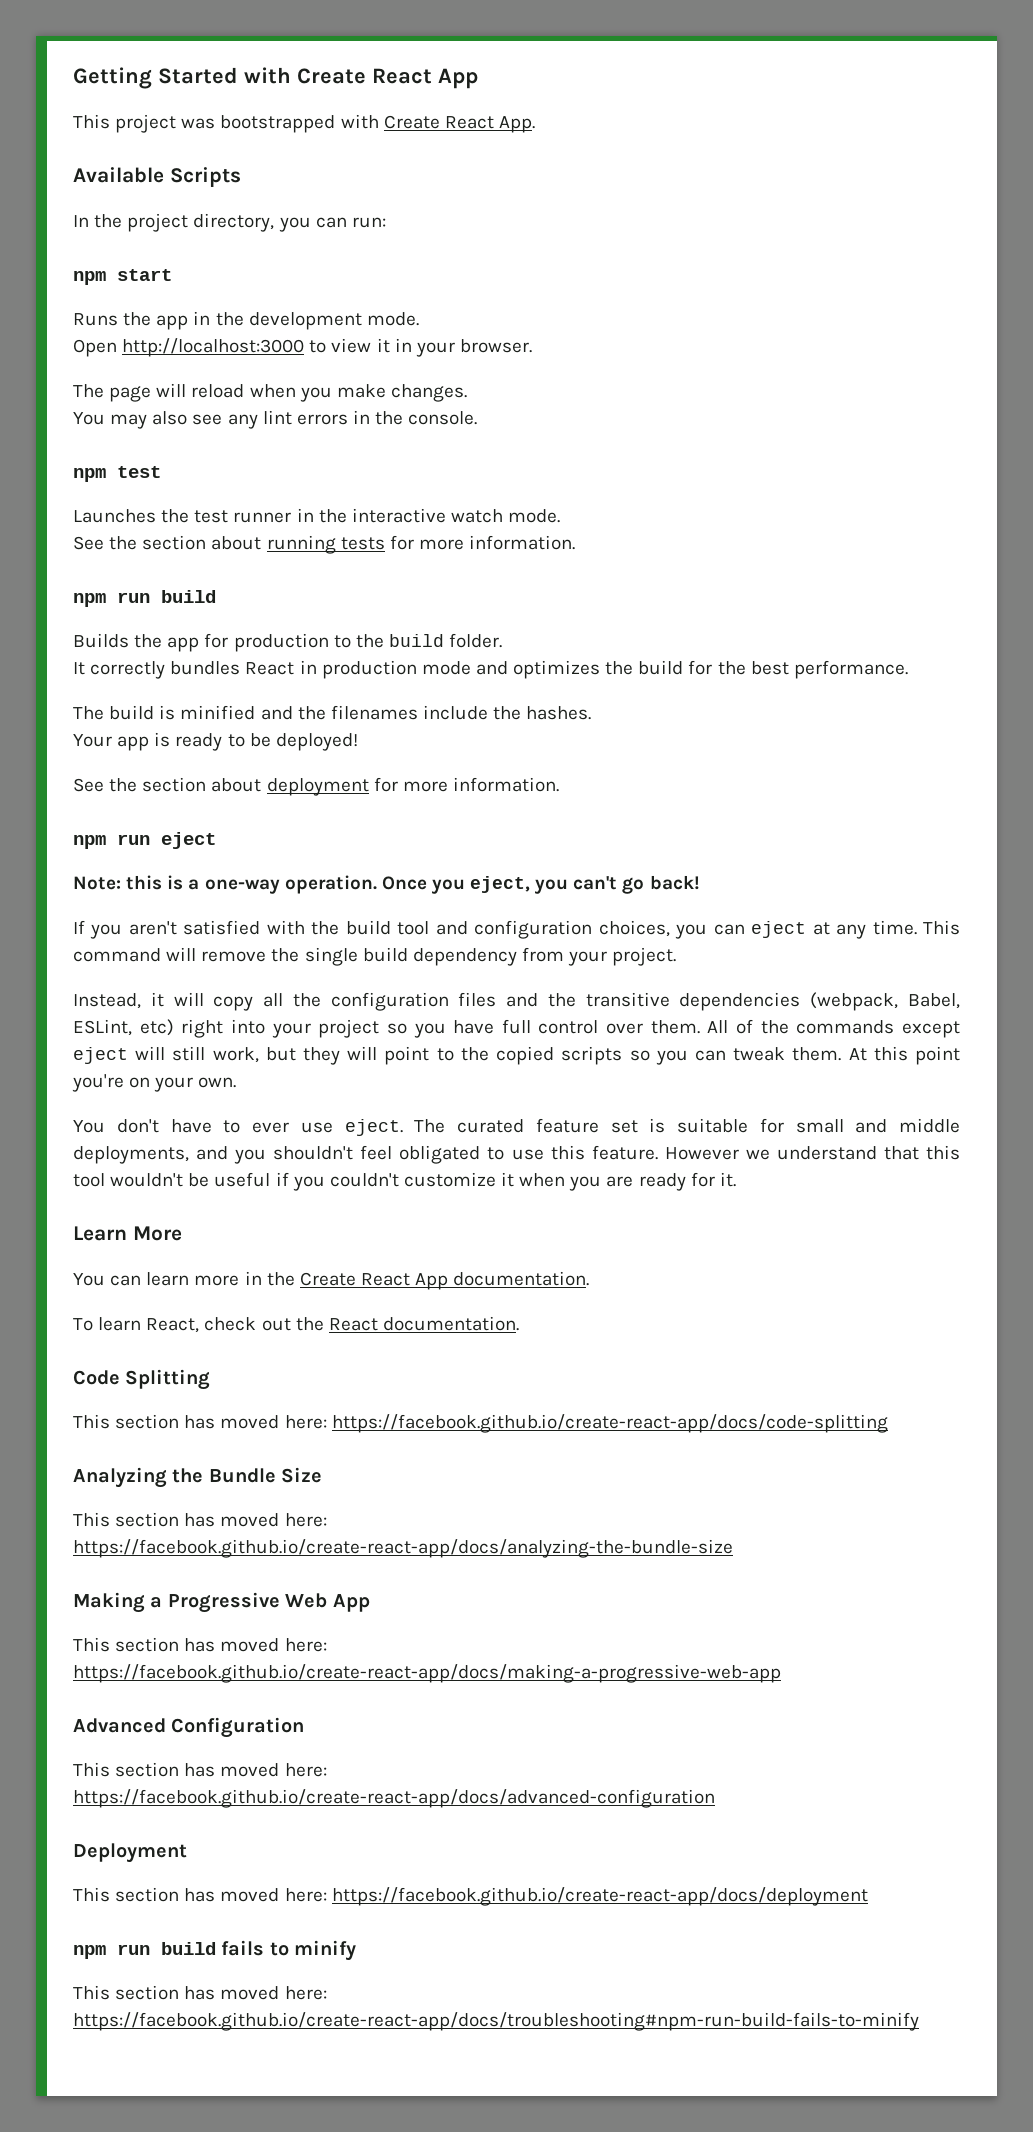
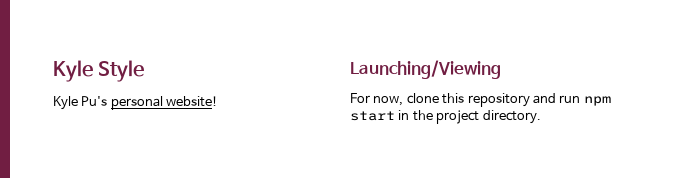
[73,67,478,89] [73,114,535,133] [73,167,241,187] [73,213,386,232] [73,269,172,285] [73,311,419,330] [73,338,532,357] [73,383,467,402] [73,410,478,429] [73,466,161,482] [73,508,561,523] [73,535,576,554] [73,590,216,607] [73,633,503,652] [73,660,908,679] [73,705,592,720] [73,732,358,751] [73,777,559,796] [73,832,216,849] [73,875,700,894] [73,920,961,939] [73,947,677,966] [73,992,960,1011] [73,1019,960,1038] [73,1046,961,1065] [72,1074,237,1092] [73,1118,960,1136] [73,1145,960,1164] [73,1172,736,1191] [73,1226,182,1241] [73,1271,590,1290] [73,1316,519,1333] [73,1369,211,1390] [73,1414,888,1433] [73,1467,323,1488] [73,1512,327,1527] [73,1539,733,1558] [73,1592,370,1613] [73,1637,327,1652] [73,1664,781,1683] [73,1717,305,1738] [73,1762,327,1777] [73,1789,715,1808] [73,1843,187,1863] [73,1887,868,1906] [73,1940,357,1961] [73,1985,327,2000] [73,2012,919,2031] Getting Started with Create React App // This project was bootstrapped with Create React App. // Available Scripts // In the project directory, you can run: // npm start // Runs the app in the development mode. // Open http://localhost:3000 to view it in your browser. // The page will reload when you make changes. // You may also see any lint errors in the console. // npm test // Launches the test runner in the interactive watch mode. // See the section about running tests for more information. // npm run build // Builds the app for production to the build folder. // It correctly bundles React in production mode and optimizes the build for the best performance. // The build is minified and the filenames include the hashes. // Your app is ready to be deployed! // See the section about deployment for more information. // npm run eject // Note: this is a one-way operation. Once you eject, you can't go back! // If you aren't satisfied with the build tool and configuration choices, you can eject at any time. This command will remove the single build dependency from your project. // Instead, it will copy all the configuration files and the transitive dependencies (webpack, Babel, ESLint, etc) right into your project so you have full control over them. All of the commands except eject will still work, but they will point to the copied scripts so you can tweak them. At this point you're on your own. // You don't have to ever use eject. The curated feature set is suitable for small and middle deployments, and you shouldn't feel obligated to use this feature. However we understand that this tool wouldn't be useful if you couldn't customize it when you are ready for it. // Learn More // You can learn more in the Create React App documentation. // To learn React, check out the React documentation. // Code Splitting // This section has moved here: https://facebook.github.io/create-react-app/docs/code-splitting // Analyzing the Bundle Size // This section has moved here: https://facebook.github.io/create-react-app/docs/analyzing-the-bundle-size // Making a Progressive Web App // This section has moved here: https://facebook.github.io/create-react-app/docs/making-a-progressive-web-app // Advanced Configuration // This section has moved here: https://facebook.github.io/create-react-app/docs/advanced-configuration // Deployment // This section has moved here: https://facebook.github.io/create-react-app/docs/deployment // npm run build fails to minify // This section has moved here: https://facebook.github.io/create-react-app/docs/troubleshooting#npm-run-build-fails-to-minify -> [53,60,145,82] [53,96,219,110] [350,60,501,79] [350,93,611,107] [350,110,541,124] Kyle Style // Kyle Pu's personal website! // Launching/Viewing // For now, clone this repository and run npm start in the project directory.

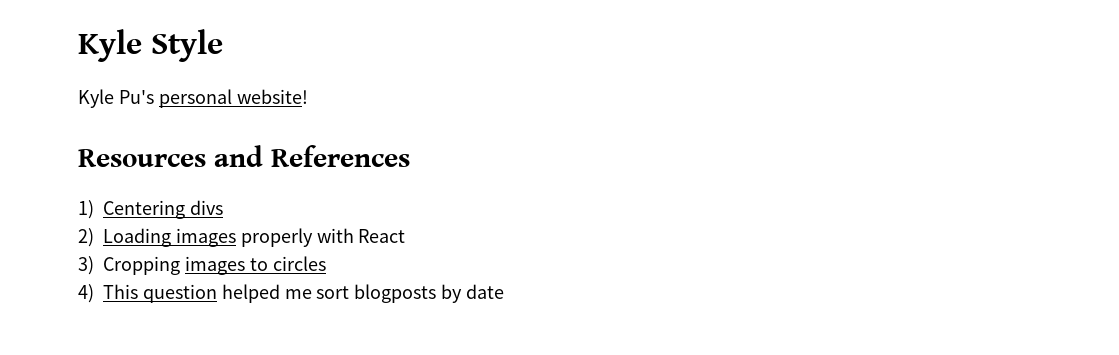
[350,60,501,79] [350,93,611,107] [350,110,541,124] Launching/Viewing // For now, clone this repository and run npm start in the project directory. -> [78,145,410,167] [78,200,223,219] [78,228,406,247] [78,256,326,275] [78,284,505,303] Resources and References // 1) Centering divs // 2) Loading images properly with React // 3) Cropping images to circles // 4) This question helped me sort blogposts by date

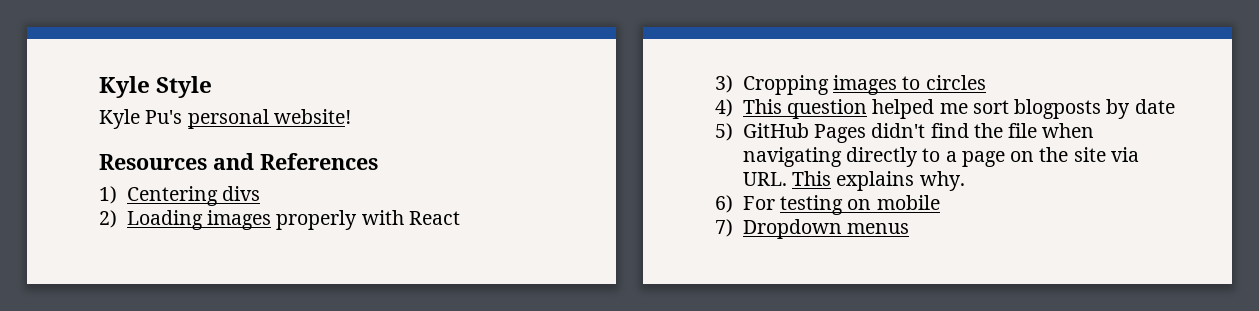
(505, 291) none -> [715,123,1095,143] [742,147,1139,167] [742,171,965,191] [715,195,940,215] [715,219,910,239] // 5) GitHub Pages didn't find the file when navigating directly to a page on the site via URL. This explains why. // 6) For testing on mobile // 7) Dropdown menus

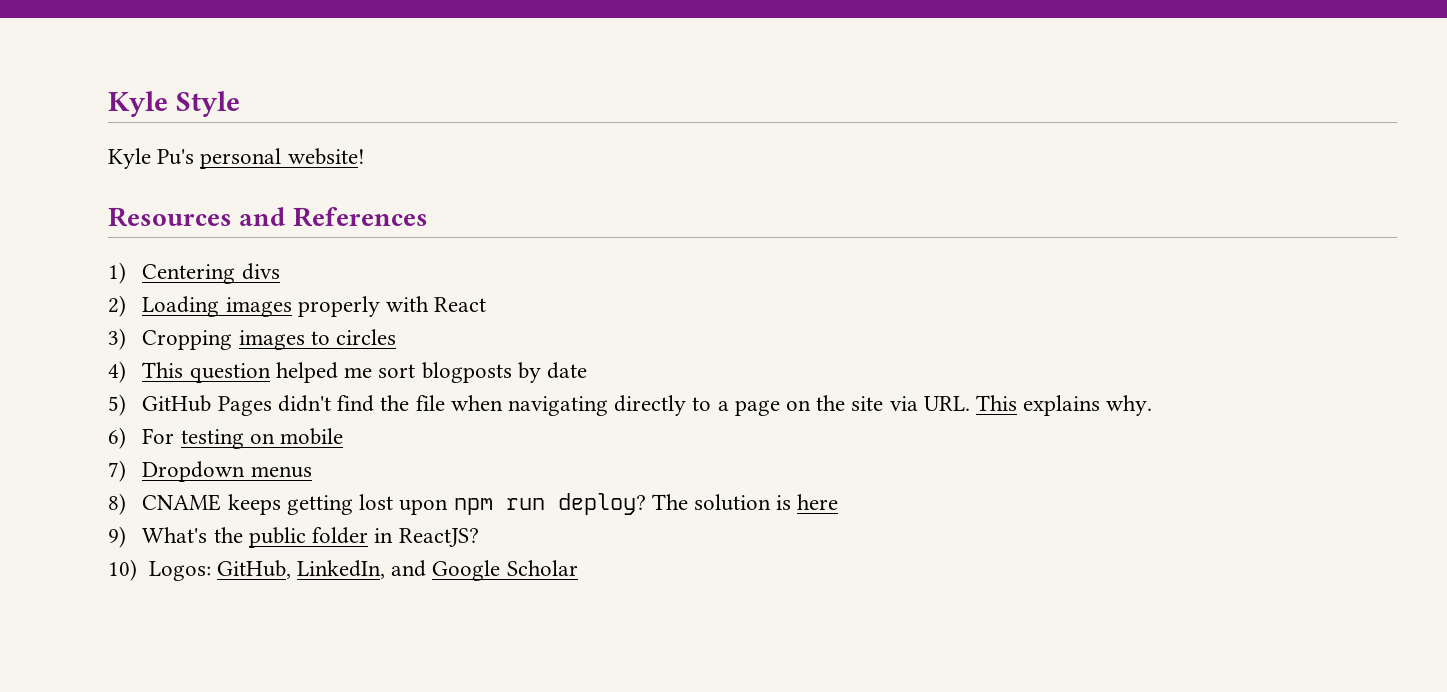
(910, 228) none -> [108,493,839,515] [108,526,479,548] [108,559,578,581] // 8) CNAME keeps getting lost upon npm run deploy? The solution is here // 9) What's the public folder in ReactJS? // 10) Logos: GitHub, LinkedIn, and Google Scholar

